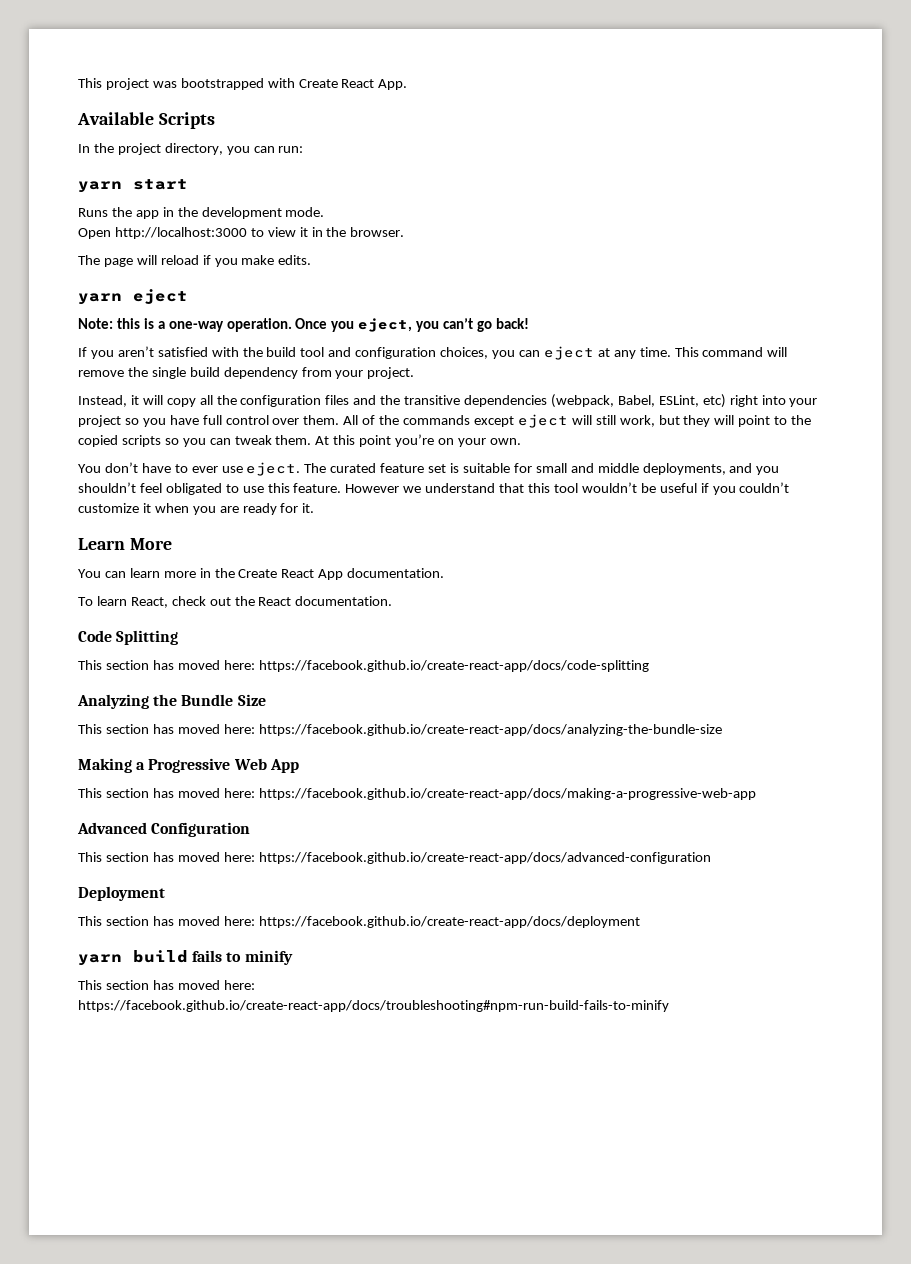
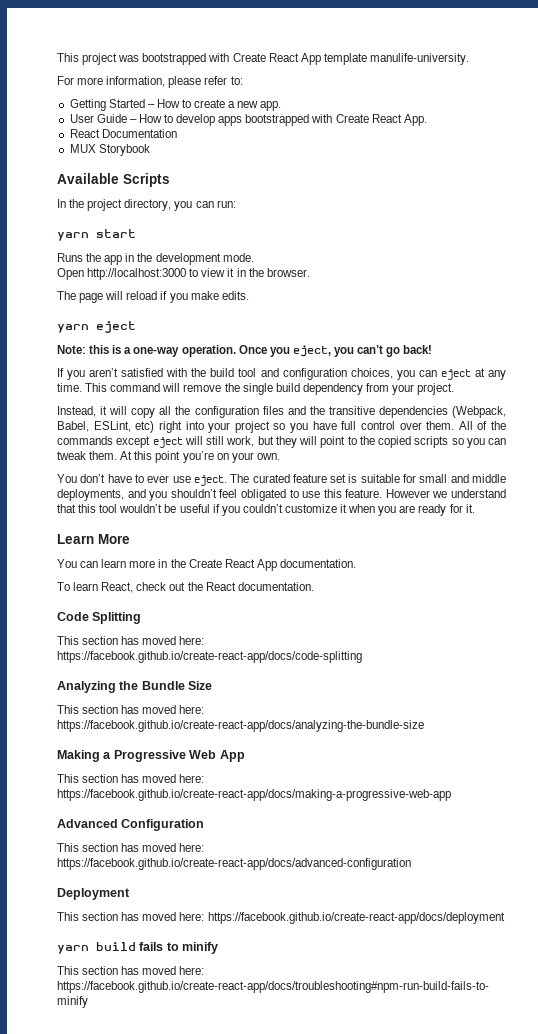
[378,79,408,90] App. -> [300,53,469,65] [57,76,243,88] [69,99,282,111] [69,114,427,126] [69,129,177,138] [69,144,150,156] App template manulife-university. // For more information, please refer to: // Getting Started – How to create a new app. // User Guide – How to develop apps bootstrapped with Create React App. // React Documentation // MUX Storybook
[550,394,614,408] (webpack, -> [451,406,506,418] (Webpack,

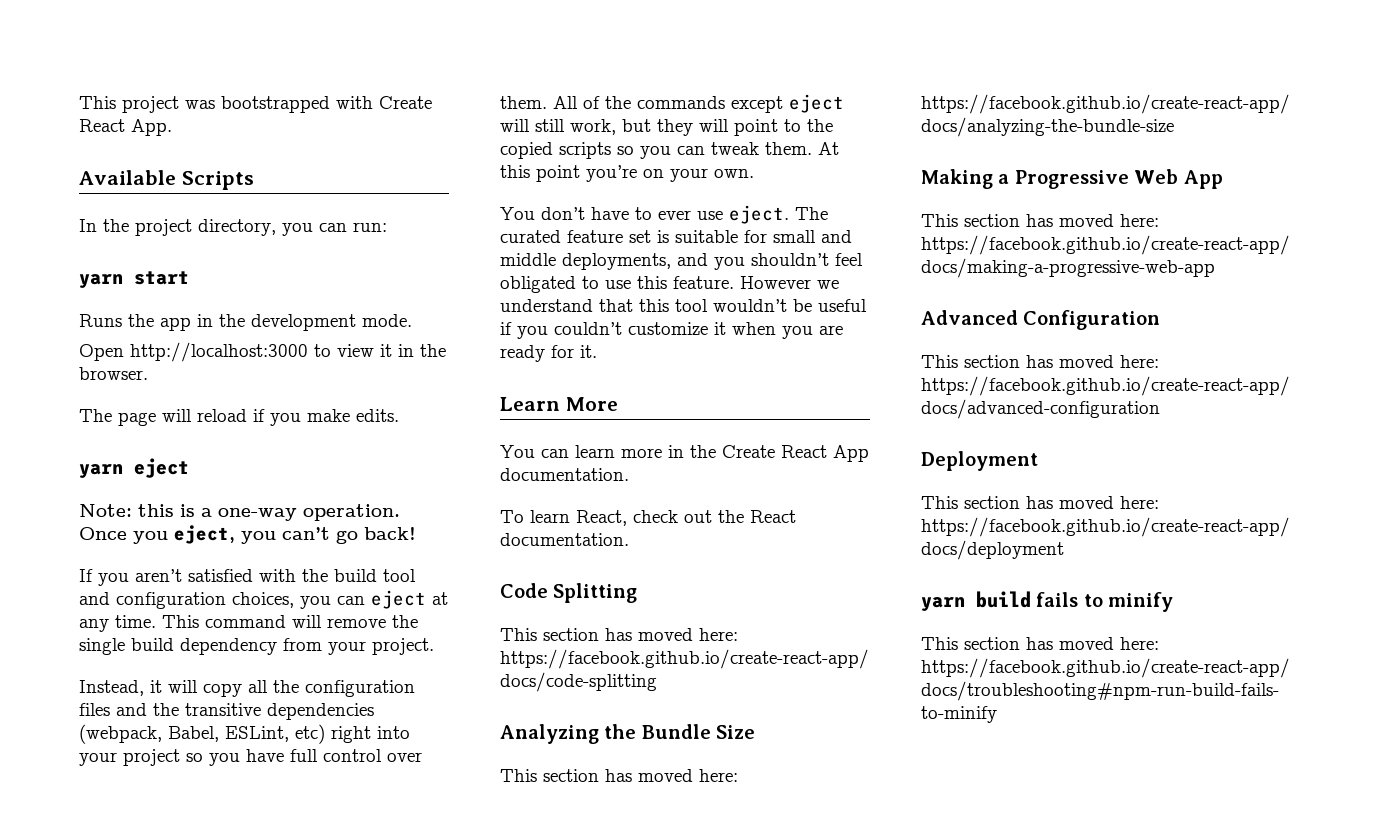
[300,53,469,65] [57,76,243,88] [69,99,282,111] [69,114,427,126] [69,129,177,138] [69,144,150,156] App template manulife-university. // For more information, please refer to: // Getting Started – How to create a new app. // User Guide – How to develop apps bootstrapped with Create React App. // React Documentation // MUX Storybook -> [131,119,172,136] App.
[451,406,506,418] (Webpack, -> [79,724,162,744] (webpack,

